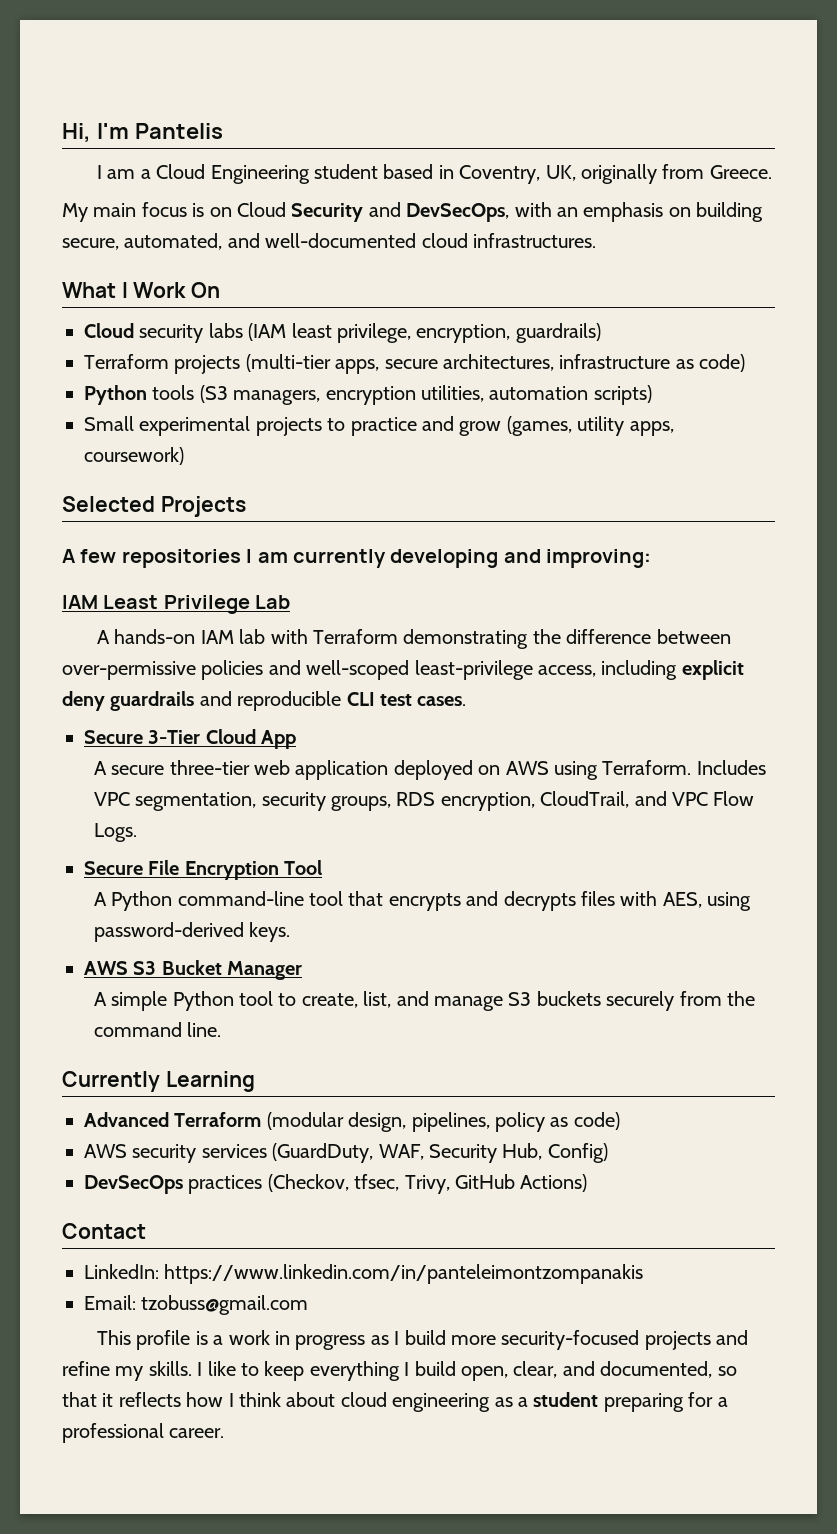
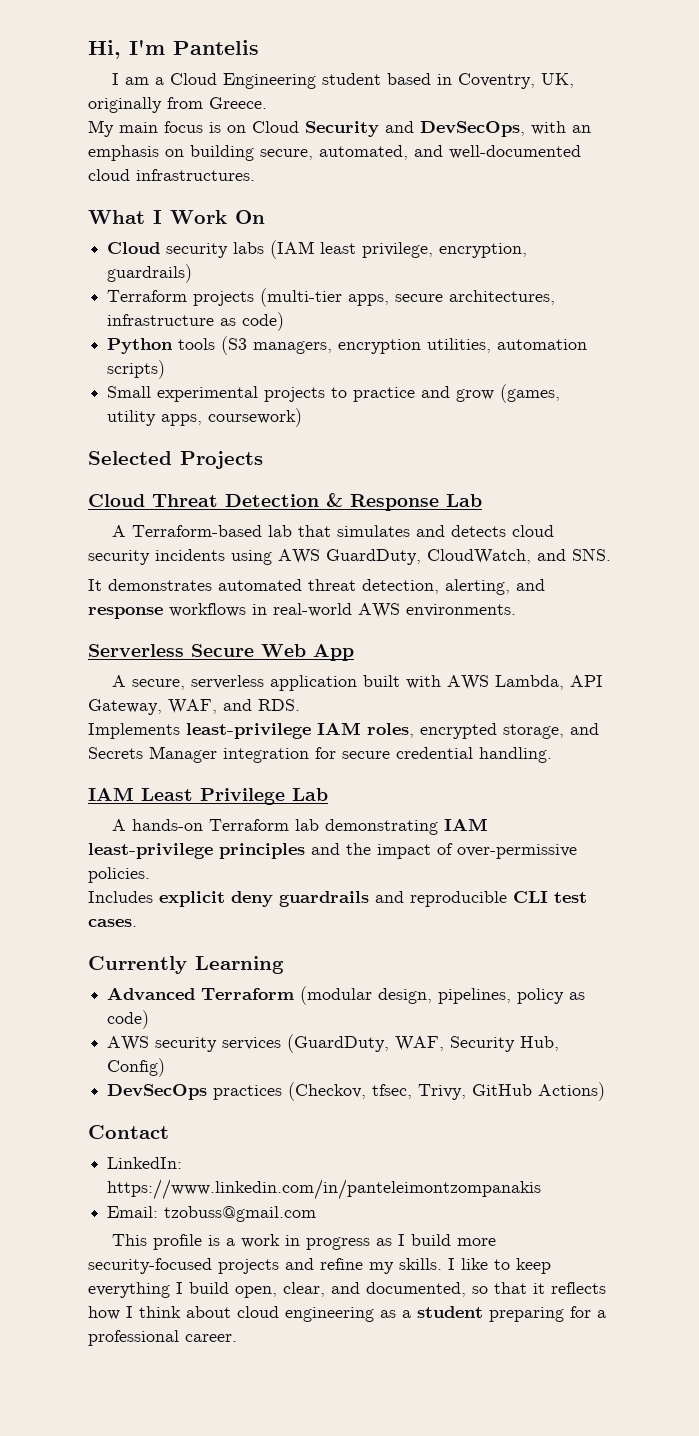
[62,549,652,568] A few repositories I am currently developing and improving: -> [88,493,482,511] [112,525,555,537] [88,548,611,565] [88,579,545,595] [88,603,516,619] [88,644,354,661] [112,675,604,691] [88,699,300,715] [88,722,599,739] [88,746,552,763] Cloud Threat Detection & Response Lab // A Terraform-based lab that simulates and detects cloud security incidents using AWS GuardDuty, CloudWatch, and SNS. // It demonstrates automated threat detection, alerting, and response workflows in real-world AWS environments. // Serverless Secure Web App // A secure, serverless application built with AWS Lambda, API Gateway, WAF, and RDS. // Implements least-privilege IAM roles, encrypted storage, and Secrets Manager integration for secure credential handling.
[200,629,731,649] [62,660,678,680] IAM lab with Terraform demonstrating the difference between over-permissive policies and well-scoped least-privilege access, including -> [209,818,489,835] [88,843,577,859] [88,867,150,883] [88,891,153,903] Terraform lab demonstrating IAM least-privilege principles and the impact of over-permissive policies. // Includes
[84,729,297,749] [93,760,766,780] [93,791,755,811] [93,823,137,842] [84,860,323,880] [93,891,752,911] [93,922,291,942] [84,960,303,980] [93,991,755,1011] [93,1022,222,1037] // Secure 3-Tier Cloud App // A secure three-tier web application deployed on AWS using Terraform. Includes VPC segmentation, security groups, RDS encryption, CloudTrail, and VPC Flow Logs. // Secure File Encryption Tool // A Python command-line tool that encrypts and decrypts files with AES, using password-derived keys. // AWS S3 Bucket Manager // A simple Python tool to create, list, and manage S3 buckets securely from the command line. -> (137, 923) none

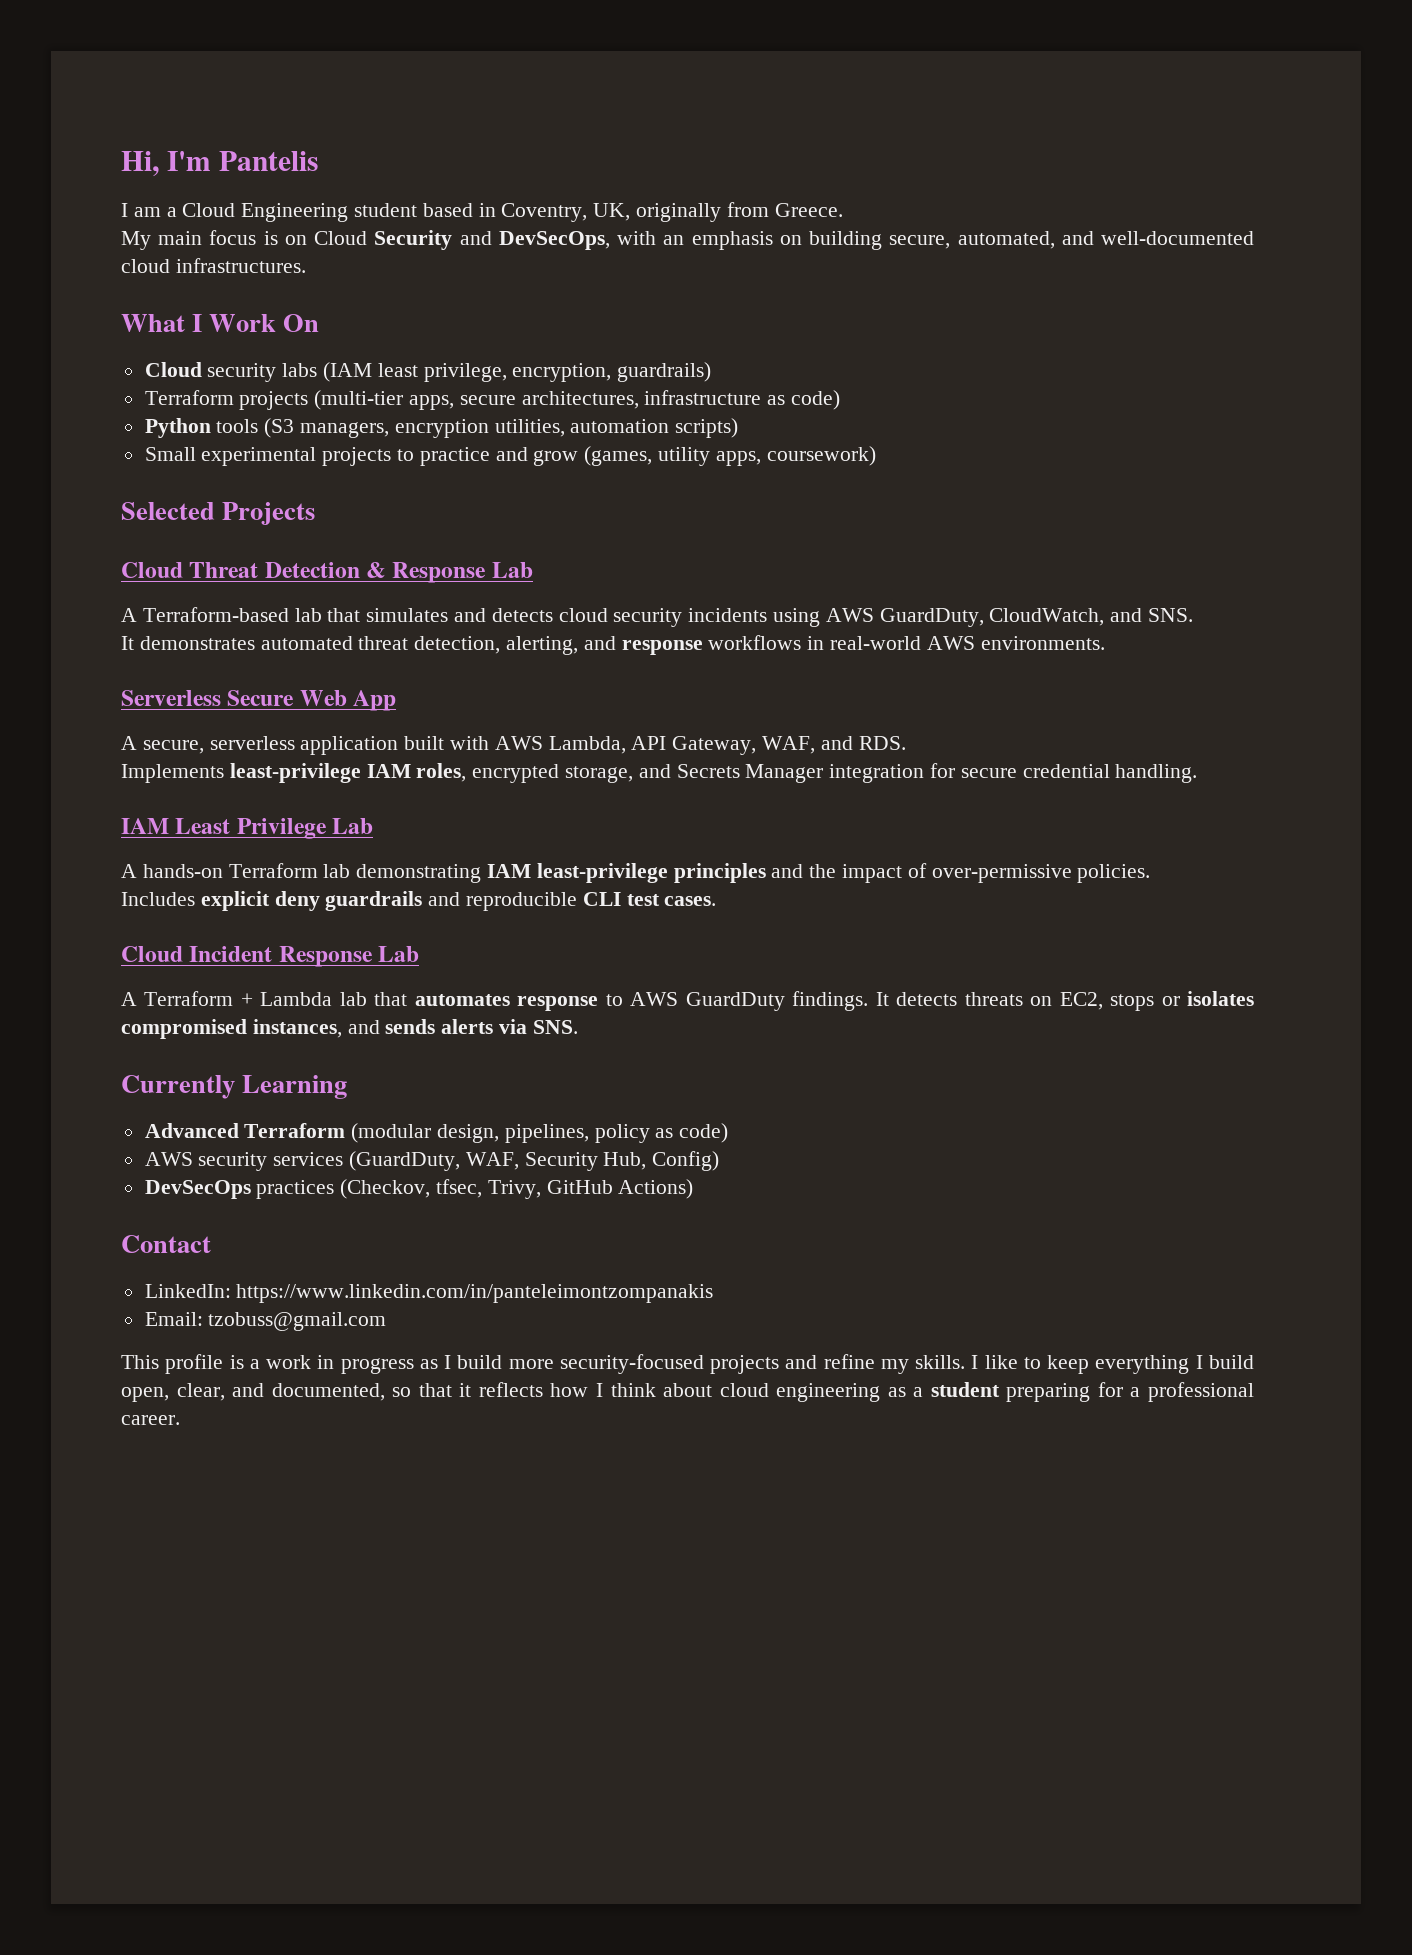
(137, 923) none -> [121,946,420,967] [121,991,1254,1011] [121,1019,578,1039] // Cloud Incident Response Lab // A Terraform + Lambda lab that automates response to AWS GuardDuty findings. It detects threats on EC2, stops or isolates compromised instances, and sends alerts via SNS.

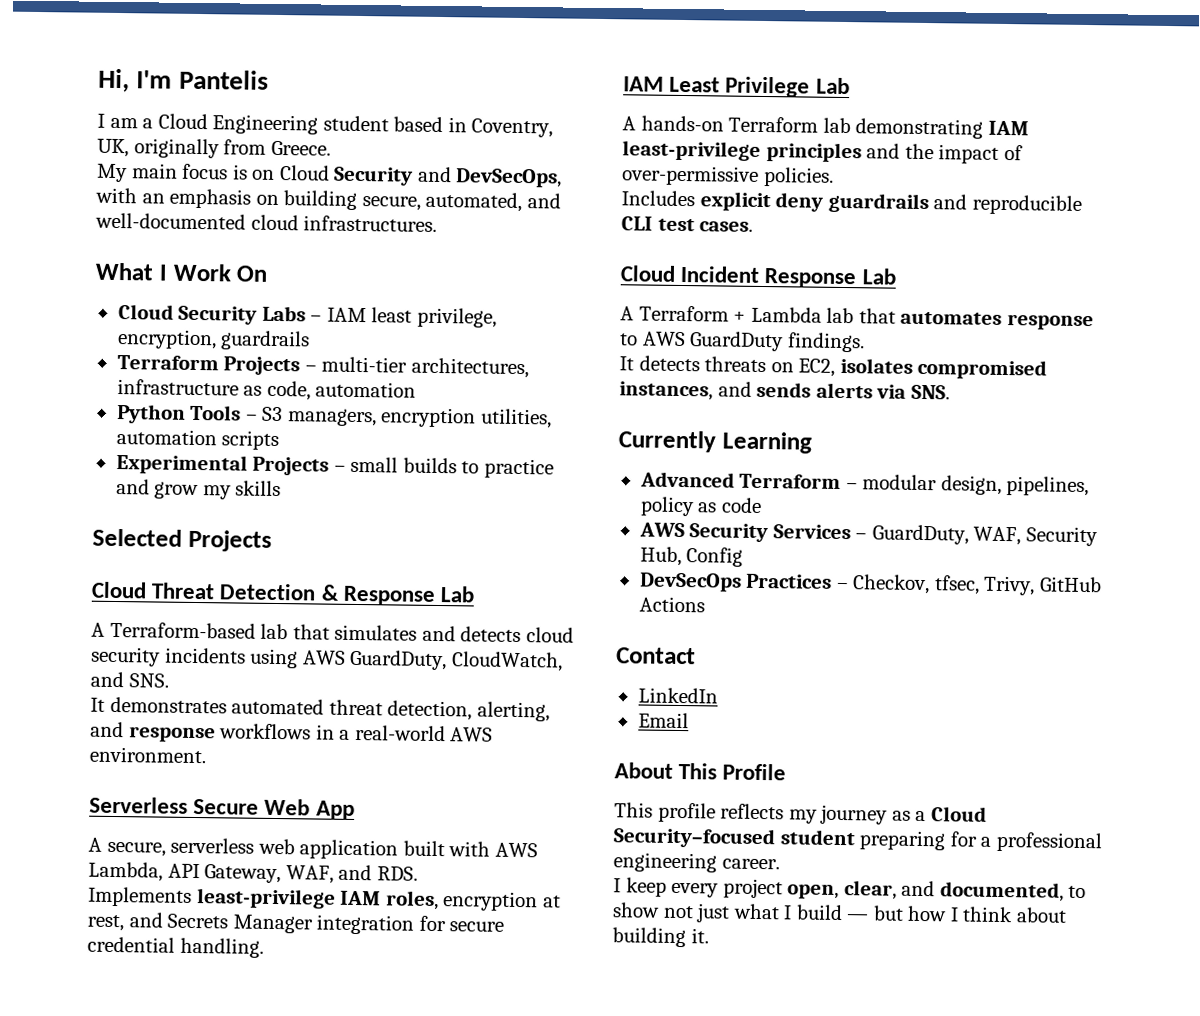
[207,362,373,382] security labs (IAM -> [178,305,367,325] Security Labs – IAM
[617,362,712,382] [144,390,516,410] guardrails) // Terraform projects (multi-tier apps, secure -> [220,330,311,351] [116,355,408,376] guardrails // Terraform Projects – multi-tier
[791,390,841,410] code) -> [266,380,417,401] code, automation
[216,418,295,438] tools (S3 -> [190,404,284,422] Tools – S3
[675,418,739,438] [144,446,876,466] scripts) // Small experimental projects to practice and grow (games, utility apps, coursework) -> [221,430,280,451] [115,453,554,479] [115,478,282,500] scripts // Experimental Projects – small builds to practice and grow my skills
(825, 643) none -> [339,729,351,740] a
[980,636,1105,650] environments. -> [89,746,206,764] environment.
(295, 743) none -> [257,838,295,855] web
[472,764,634,783] encrypted storage, -> [443,891,561,912] [87,914,124,932] encryption at rest,
(869, 1001) none -> (865, 342) //
[1110,994,1180,1011] stops or -> (836, 367) none
[351,1123,432,1143] (modular -> [845,474,938,491] – modular
[679,1123,729,1143] [144,1151,461,1171] code) // AWS security services (GuardDuty, -> [720,497,762,513] [638,522,969,545] code // AWS Security Services – GuardDuty,
[652,1151,720,1171] Config) -> [686,547,744,567] Config
[256,1179,431,1199] practices (Checkov, -> [746,573,931,595] Practices – Checkov,
[618,1179,694,1199] Actions) -> [638,596,705,613] Actions
[144,1284,714,1303] [144,1312,387,1331] [121,1354,1254,1374] [121,1382,924,1402] LinkedIn: https://www.linkedin.com/in/panteleimontzompanakis // Email: tzobuss@gmail.com // This profile is a work in progress as I build more security-focused projects and refine my skills. I like to keep everything I build open, clear, and documented, so that it reflects how I think about cloud engineering as a -> [637,687,718,704] [637,712,689,729] [614,762,787,781] [614,802,987,825] [613,827,776,849] LinkedIn // Email // About This Profile // This profile reflects my journey as a Cloud Security–focused
(1254, 1392) none -> [613,852,717,873] engineering
(180, 1420) none -> [613,877,1087,902] [612,902,1067,923] [612,927,709,948] // I keep every project open, clear, and documented, to show not just what I build — but how I think about building it.

